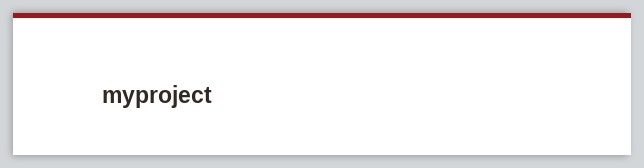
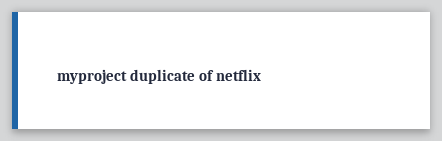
(212, 96) none -> [130,69,262,84] duplicate of netflix

